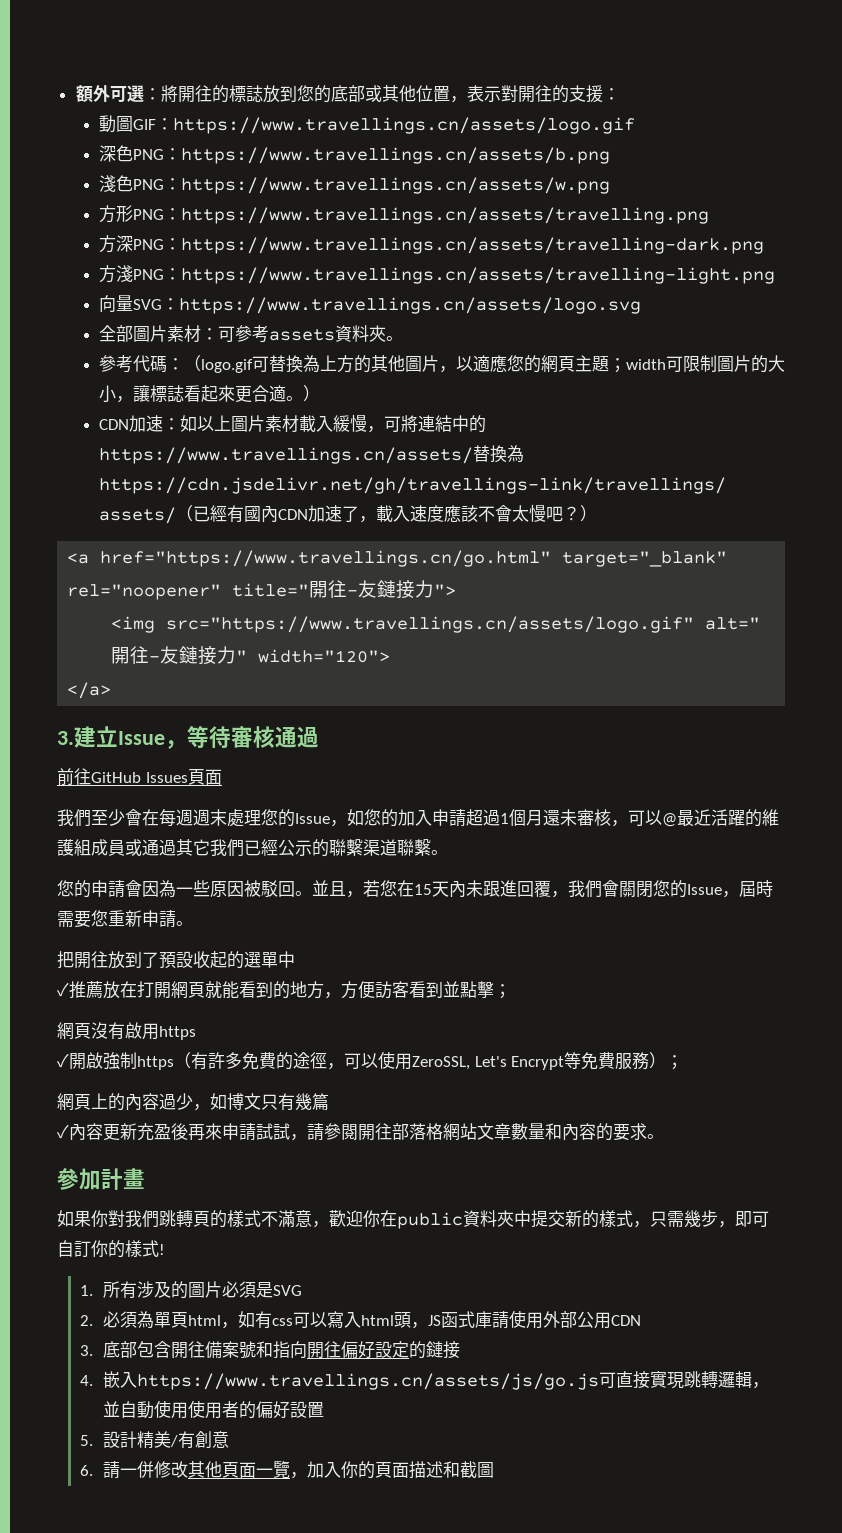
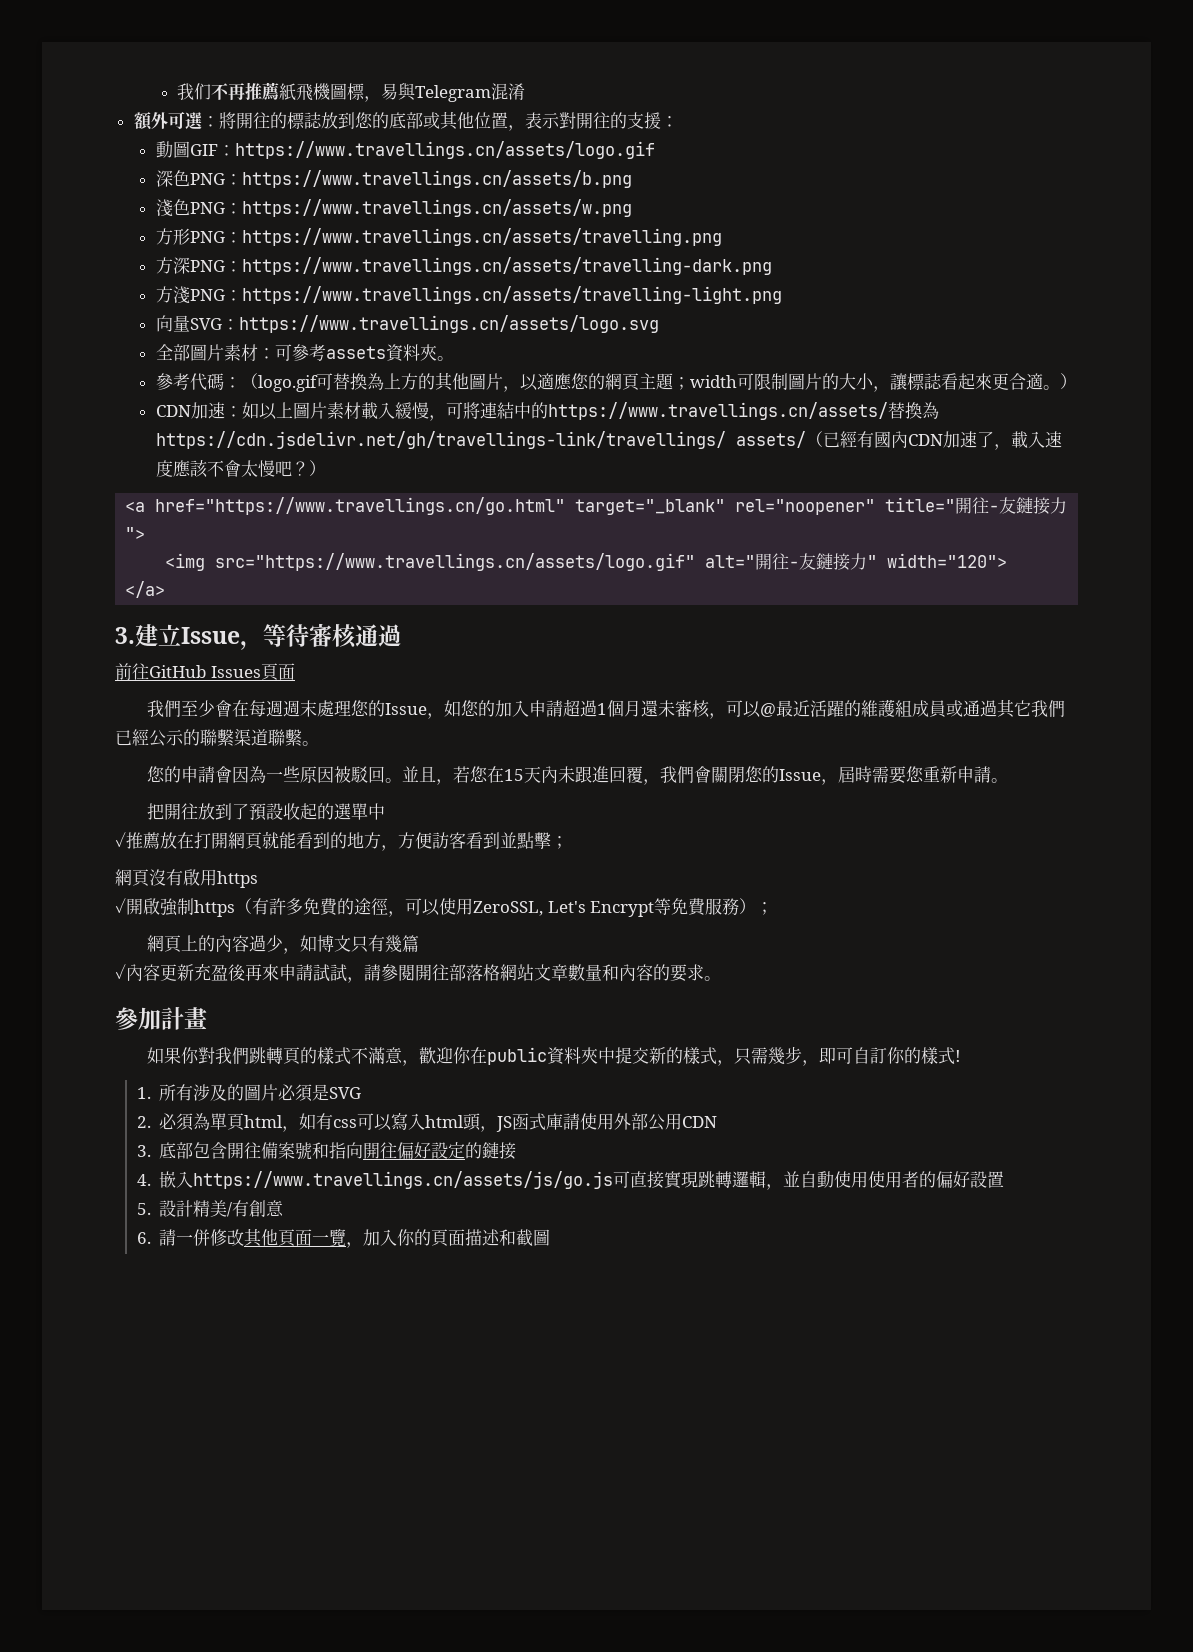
(75, 94) none -> [177,82,526,102] 我们不再推薦紙飛機圖標，易與Telegram混淆 //

